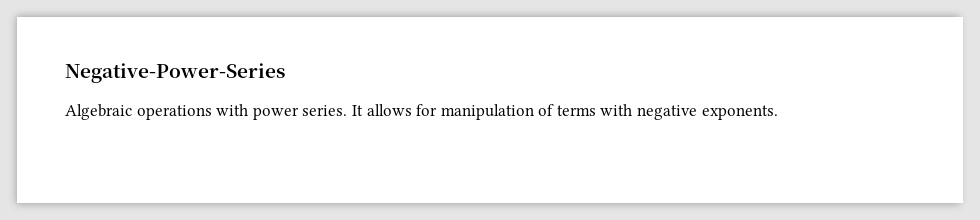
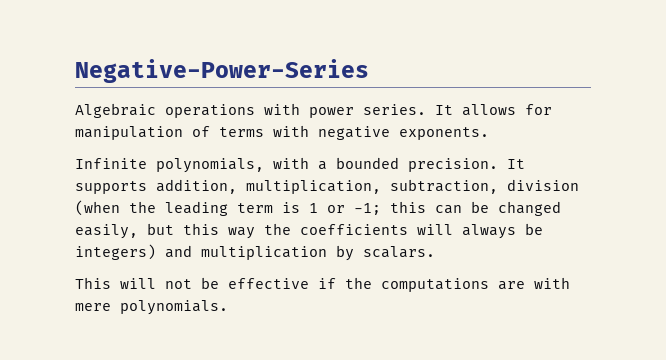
(778, 112) none -> [75,157,525,173] [75,179,579,194] [75,200,561,216] [75,223,543,239] [75,244,435,261] [75,277,570,292] [75,300,228,315] // Infinite polynomials, with a bounded precision. It supports addition, multiplication, subtraction, division (when the leading term is 1 or -1; this can be changed easily, but this way the coefficients will always be integers) and multiplication by scalars. // This will not be effective if the computations are with mere polynomials.

